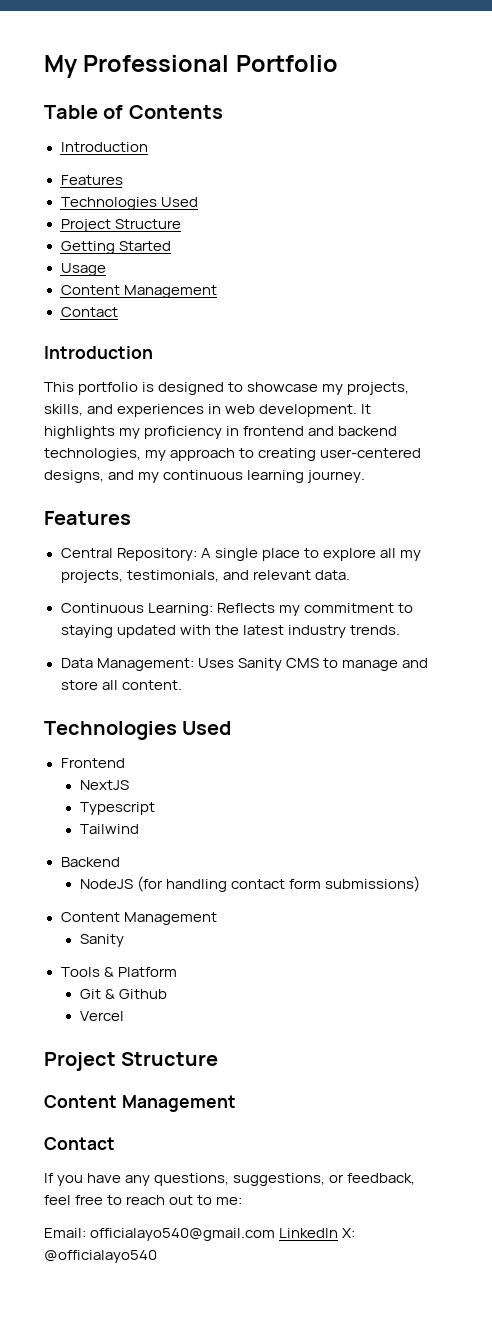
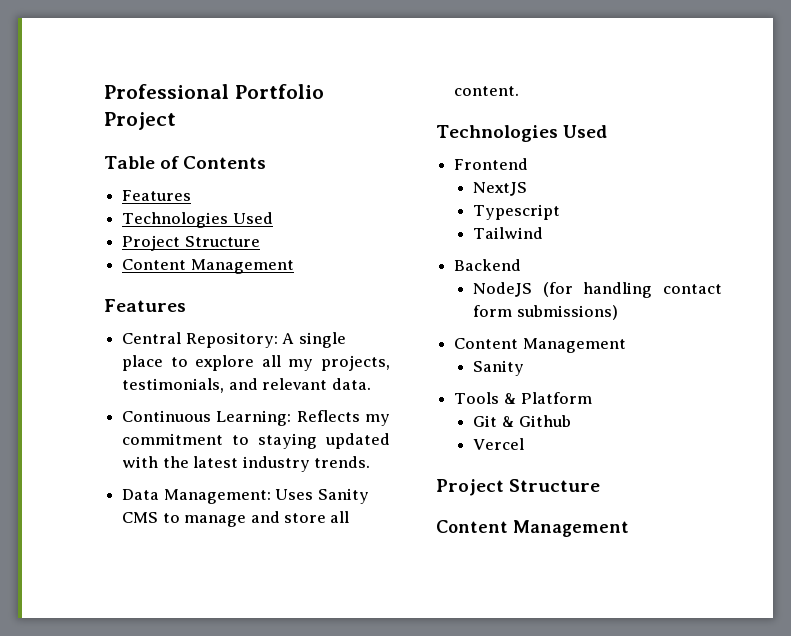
[44,55,78,78] My -> (104, 91) none
(338, 63) none -> [104,112,176,130] Project
[60,142,148,152] // Introduction -> (267, 162) none
[60,241,171,254] [60,263,106,276] [60,285,217,298] [60,307,118,317] [44,346,153,359] [44,382,410,395] [44,404,372,417] [44,426,398,439] [44,448,422,461] [44,470,366,483] // Getting Started // Usage // Content Management // Contact // Introduction // This portfolio is designed to showcase my projects, skills, and experiences in web development. It highlights my proficiency in frontend and backend technologies, my approach to creating user-centered designs, and my continuous learning journey. -> [122,259,294,274] // Content Management
[44,1137,115,1150] [44,1173,416,1186] [44,1195,243,1205] [44,1228,356,1241] [44,1250,157,1263] // Contact // If you have any questions, suggestions, or feedback, feel free to reach out to me: // Email: officialayo540@gmail.com LinkedIn X: @officialayo540 -> (629, 528) none

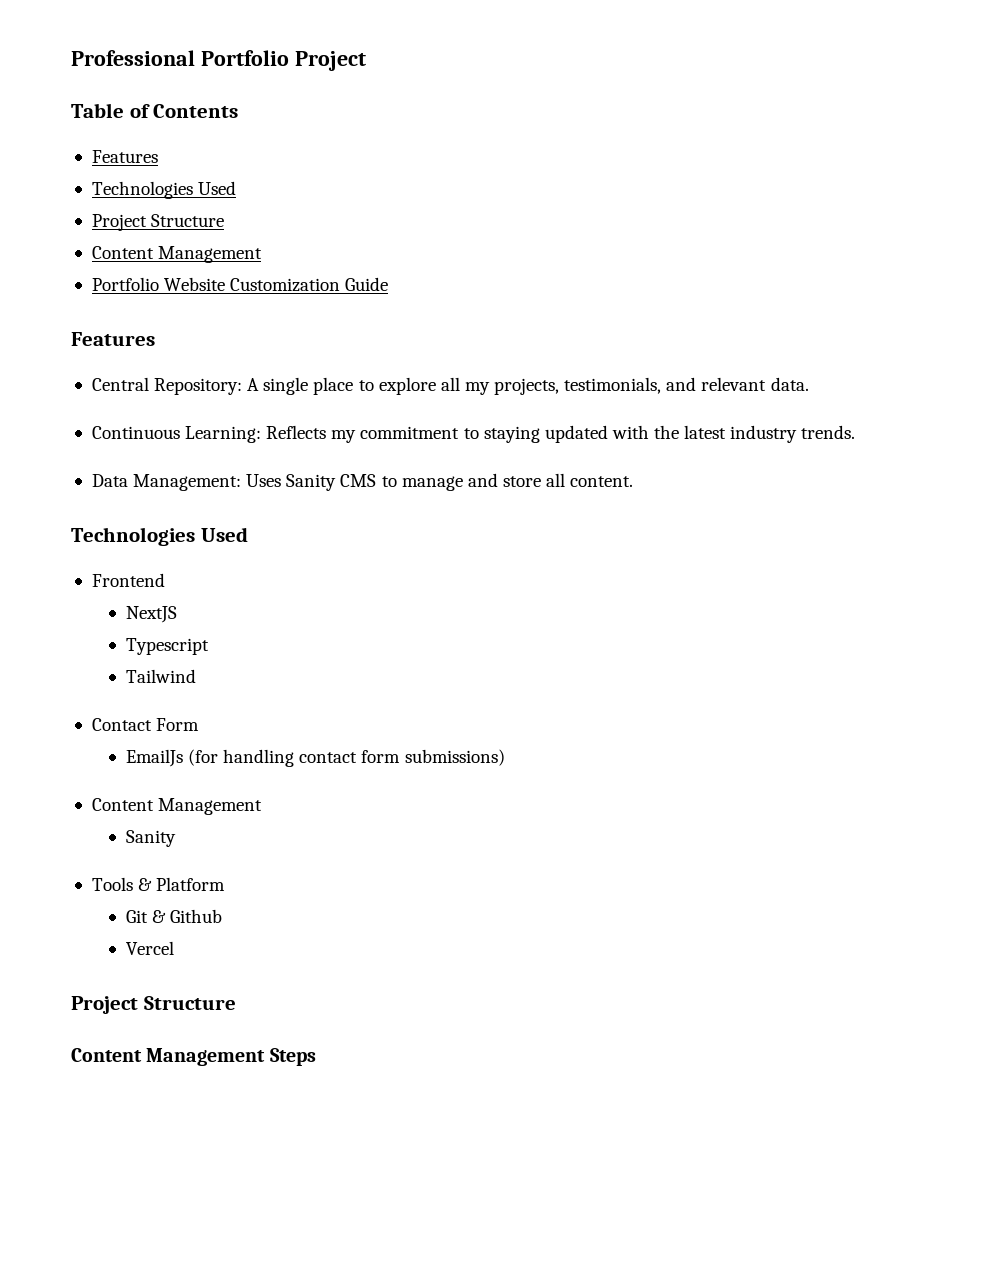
(294, 266) none -> [91,277,389,292] // Portfolio Website Customization Guide
[454,259,522,271] [473,282,533,297] Backend // NodeJS -> [91,718,200,731] [125,749,183,767] Contact Form // EmailJs
(629, 528) none -> [269,1048,316,1066] Steps

